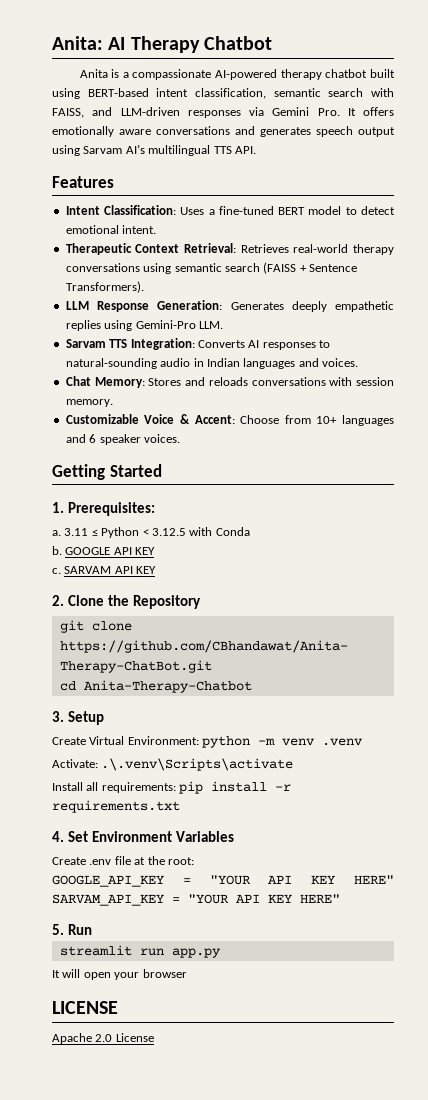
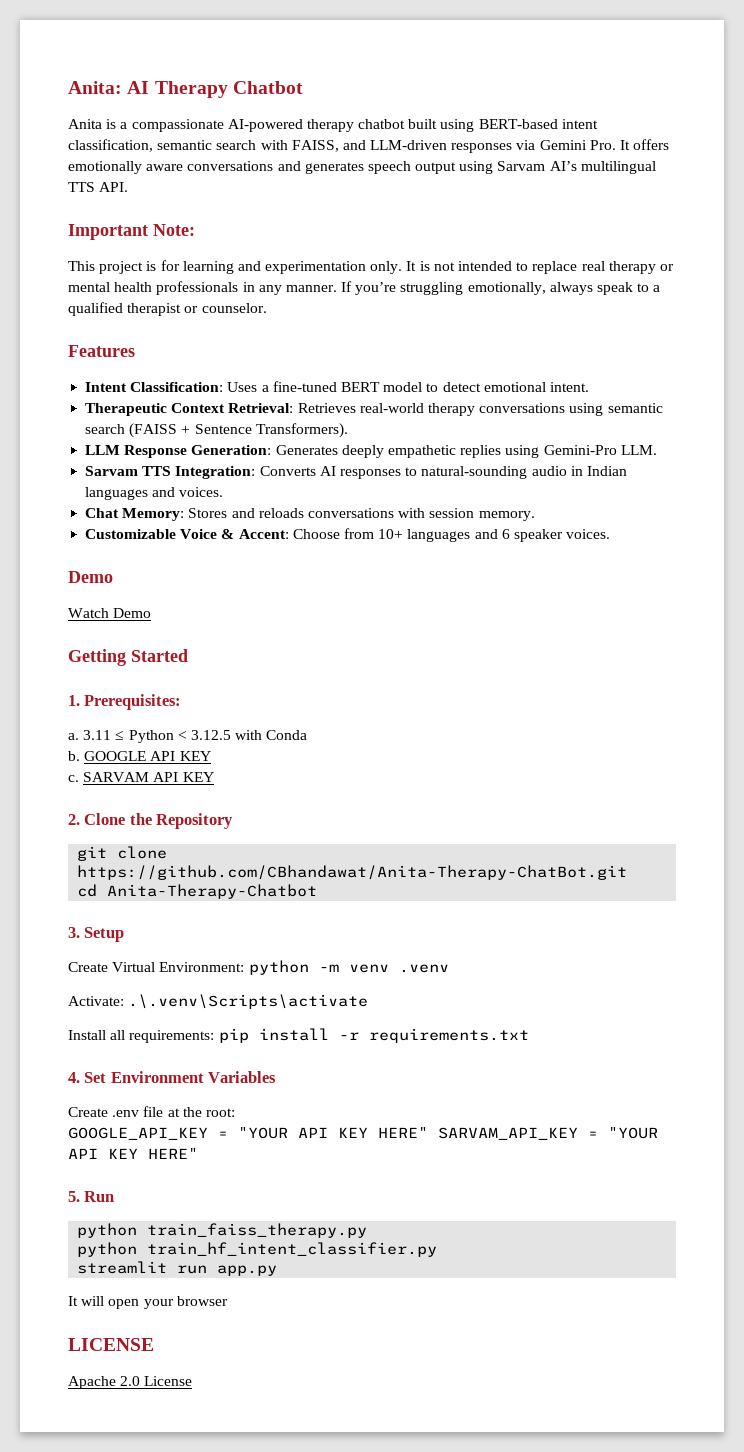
(256, 150) none -> [68,224,195,240] [68,260,674,274] [68,281,661,295] [68,302,267,316] // Important Note: // This project is for learning and experimentation only. It is not intended to replace real therapy or mental health professionals in any manner. If you’re struggling emotionally, always speak to a qualified therapist or counselor.
(180, 438) none -> [68,571,113,583] [68,608,152,618] // Demo // Watch Demo
(92, 929) none -> [77,1223,368,1238] [77,1242,438,1257] // python train_faiss_therapy.py // python train_hf_intent_classifier.py

